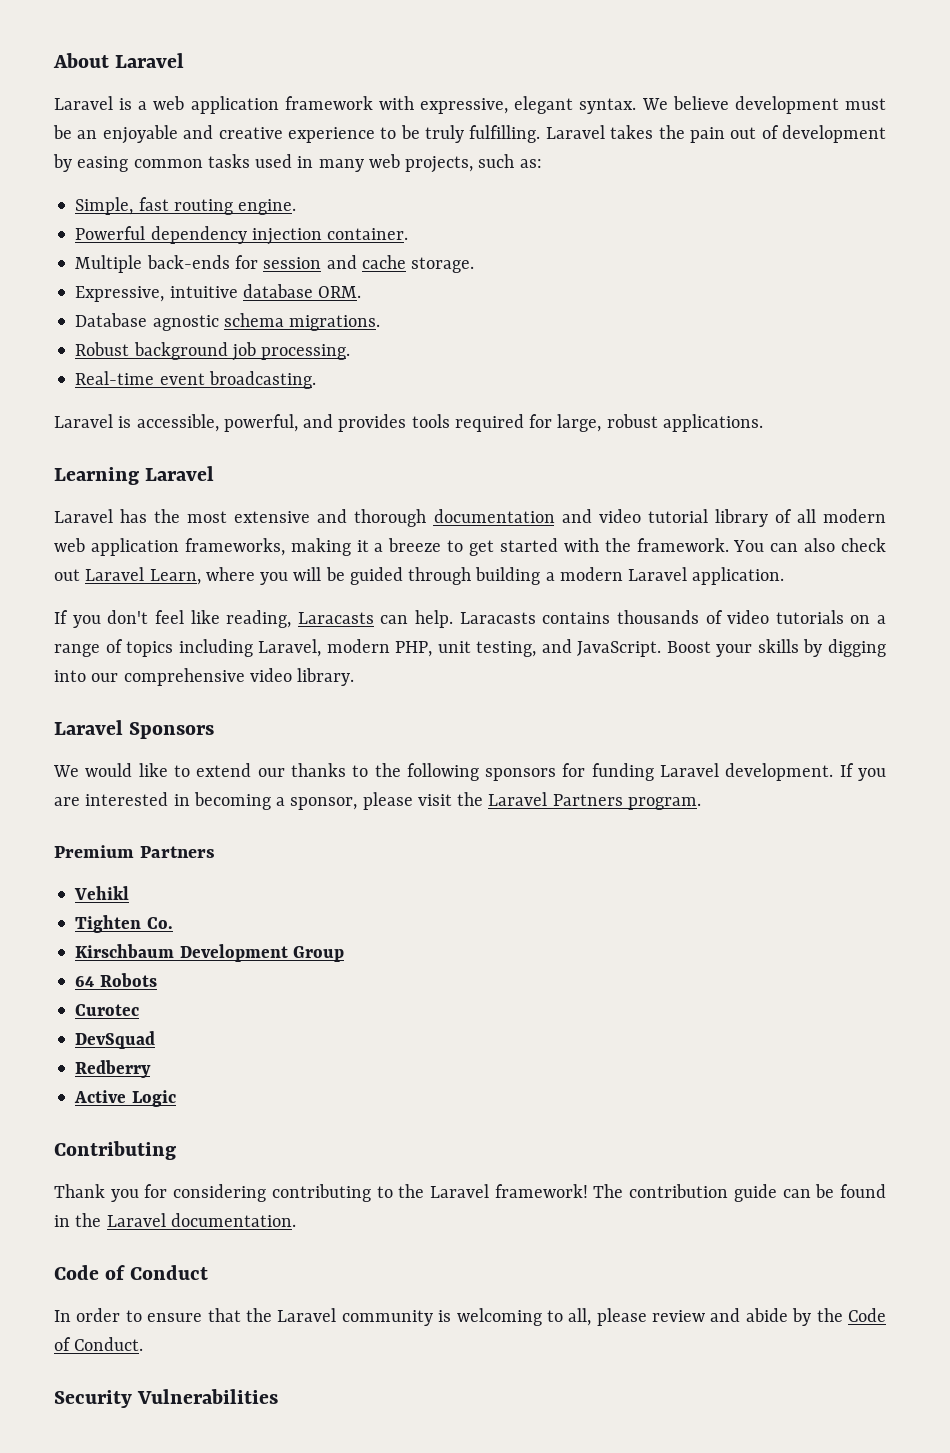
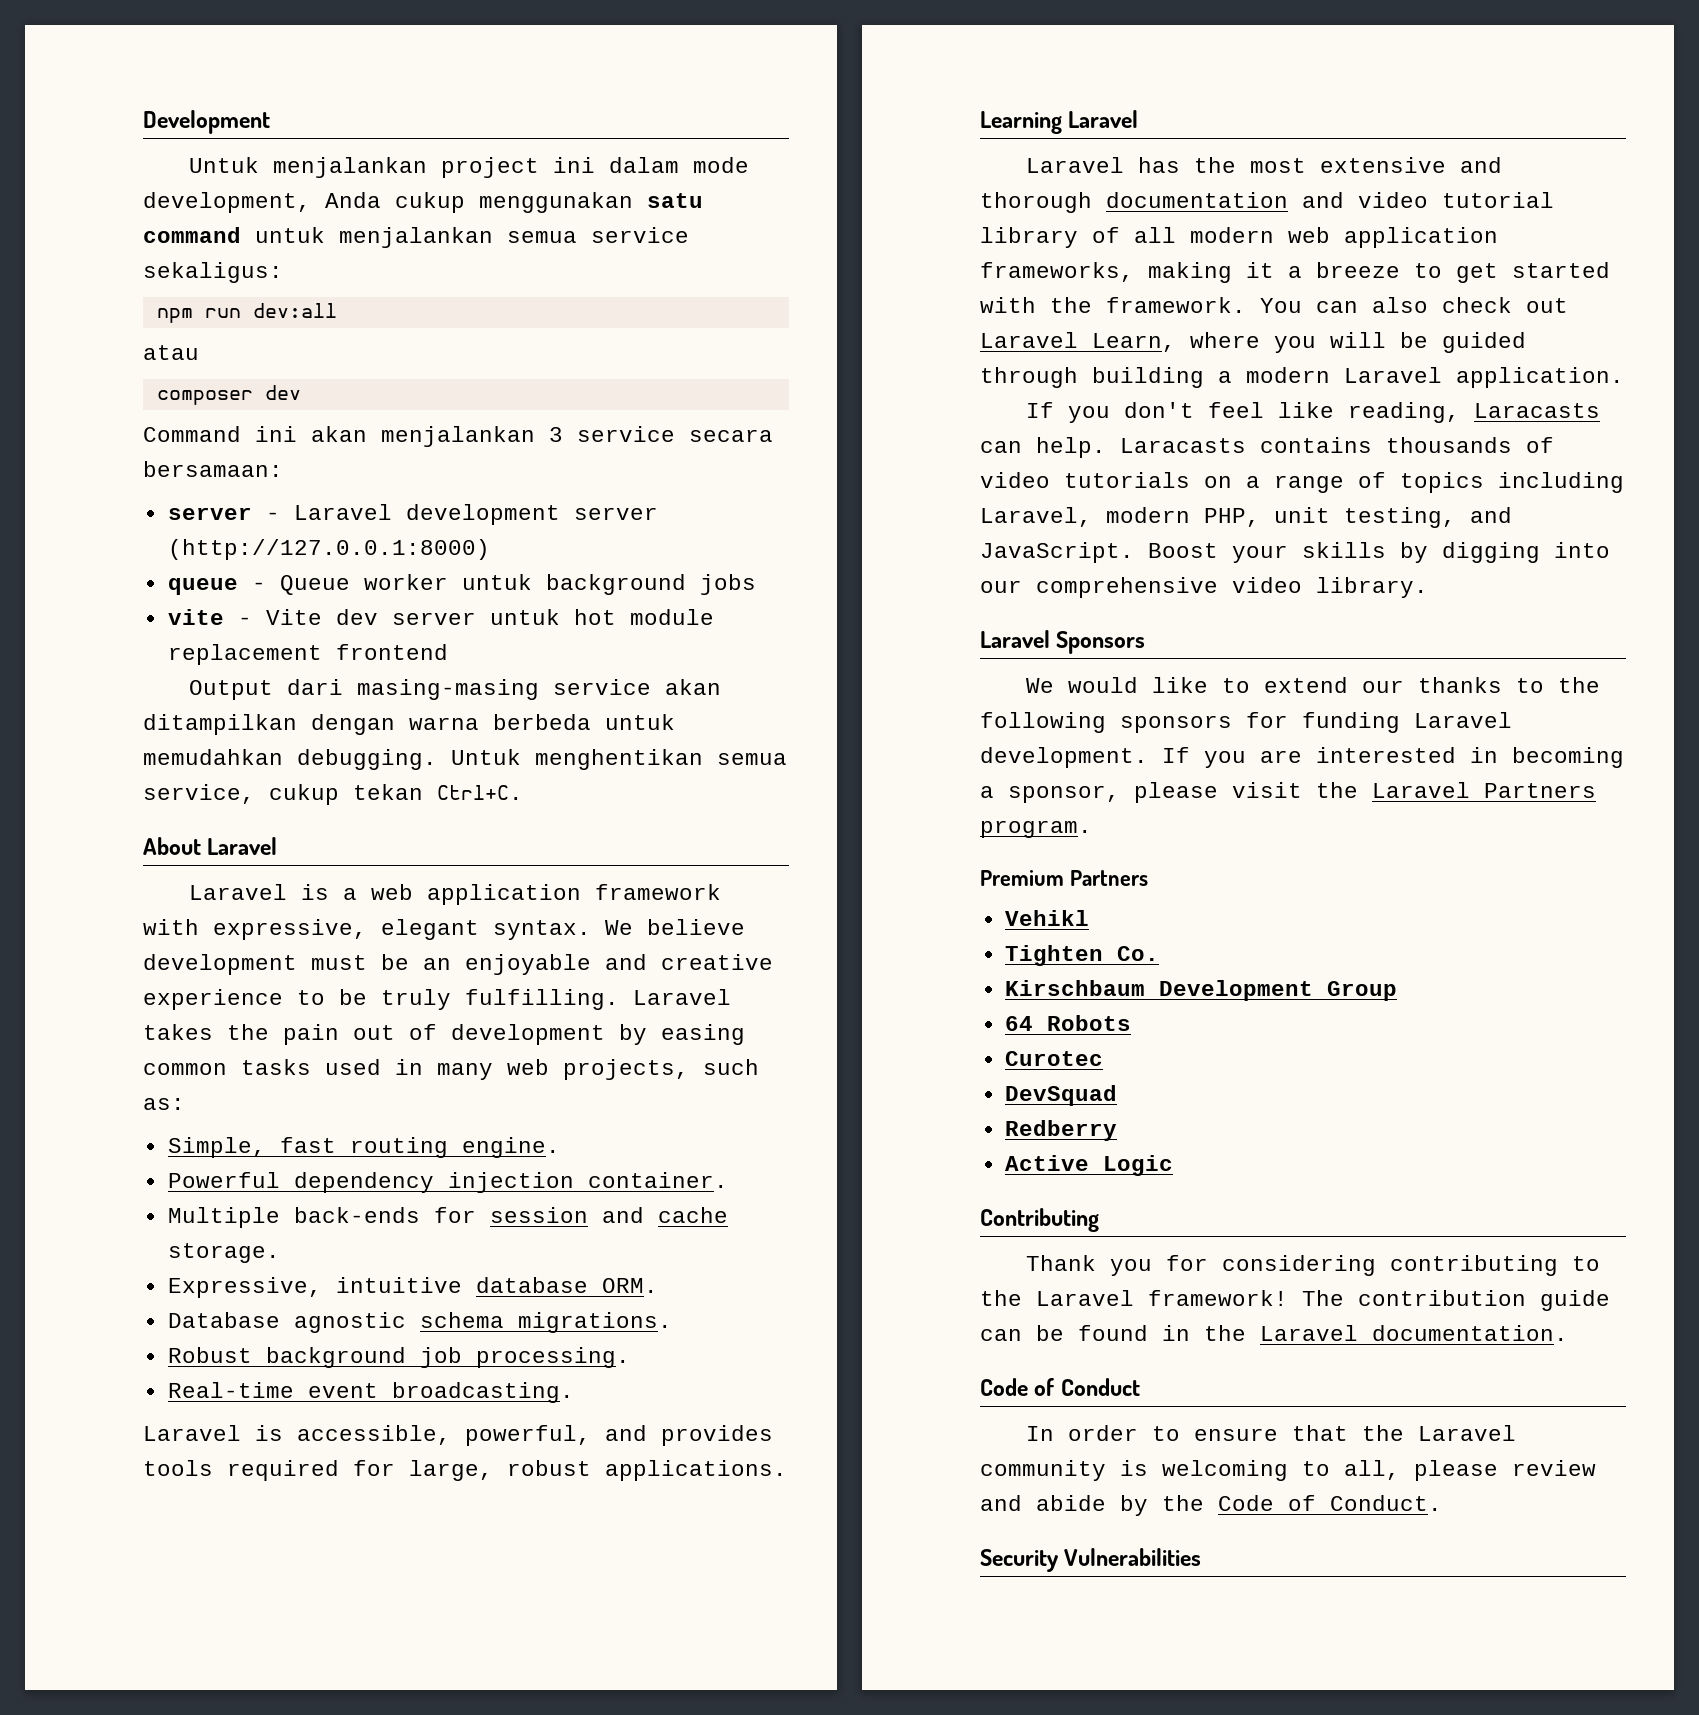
(53, 60) none -> [143,110,270,134] [188,157,749,178] [143,192,703,213] [143,227,689,248] [143,262,283,283] [156,303,337,323] [143,345,199,360] [156,385,301,405] [143,426,773,447] [143,461,283,477] [167,504,658,525] [167,539,490,560] [167,574,756,595] [167,609,714,625] [167,644,448,665] [188,679,721,700] [143,714,675,735] [143,749,787,770] [143,784,523,805] Development // Untuk menjalankan project ini dalam mode development, Anda cukup menggunakan satu command untuk menjalankan semua service sekaligus: // npm run dev:all // atau // composer dev // Command ini akan menjalankan 3 service secara bersamaan: // server - Laravel development server (http://127.0.0.1:8000) // queue - Queue worker untuk background jobs // vite - Vite dev server untuk hot module replacement frontend // Output dari masing-masing service akan ditampilkan dengan warna berbeda untuk memudahkan debugging. Untuk menghentikan semua service, cukup tekan Ctrl+C. //

